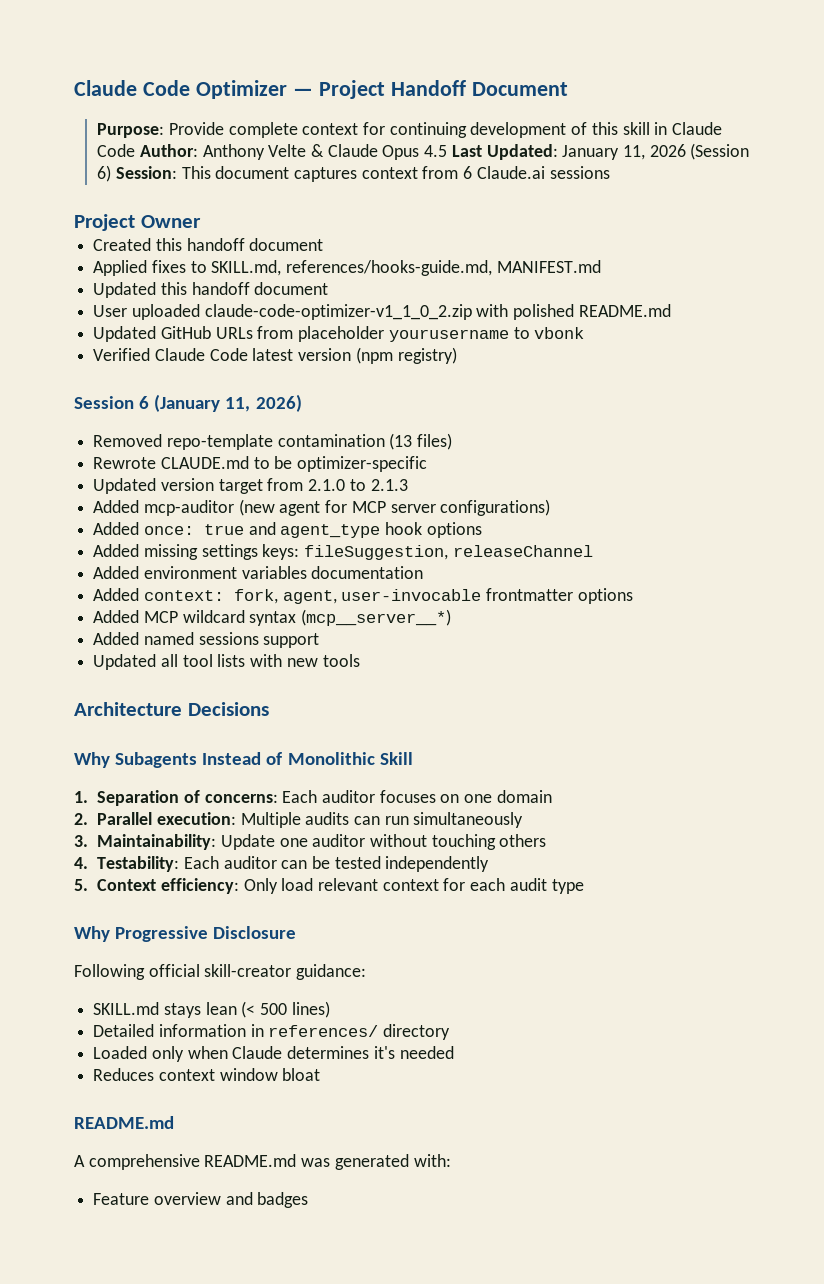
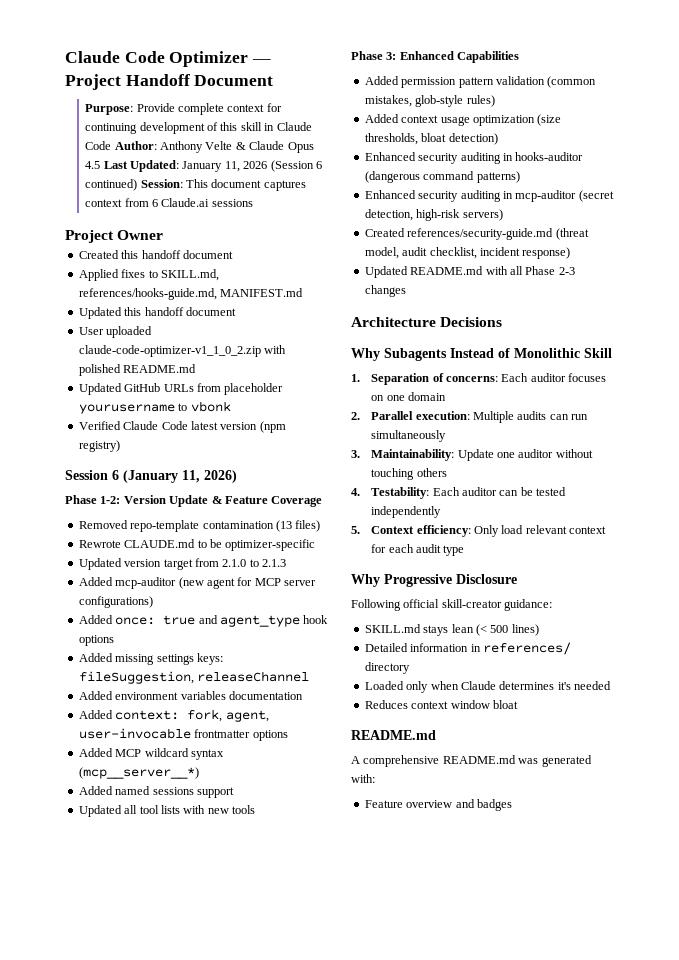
[97,165,112,182] 6) -> [315,161,322,169] [85,179,138,191] 6 continued)
(302, 403) none -> [65,495,323,507] // Phase 1-2: Version Update & Feature Coverage
(360, 660) none -> [351,51,520,63] [364,76,597,88] [364,95,495,107] [364,114,562,126] [364,133,498,145] [364,152,584,164] [364,171,520,183] [364,190,614,202] [364,209,503,221] [364,228,589,240] [364,247,571,259] [364,266,575,278] [364,285,406,297] // Phase 3: Enhanced Capabilities // Added permission pattern validation (common mistakes, glob-style rules) // Added context usage optimization (size thresholds, bloat detection) // Enhanced security auditing in hooks-auditor (dangerous command patterns) // Enhanced security auditing in mcp-auditor (secret detection, high-risk servers) // Created references/security-guide.md (threat model, audit checklist, incident response) // Updated README.md with all Phase 2-3 changes

